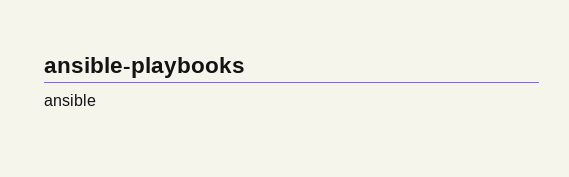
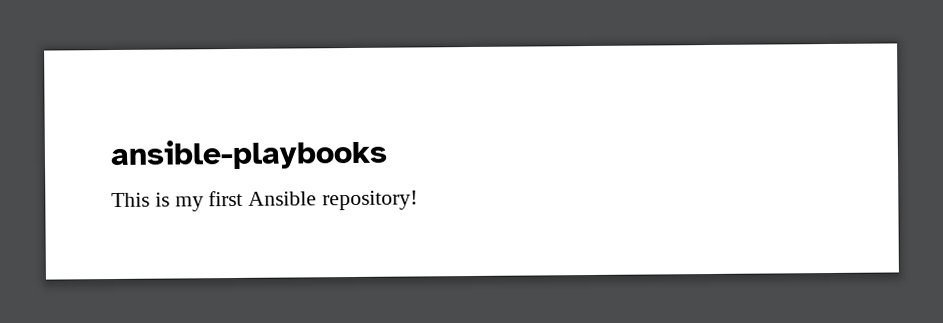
[44,94,96,106] ansible -> [111,190,419,212] This is my first Ansible repository!

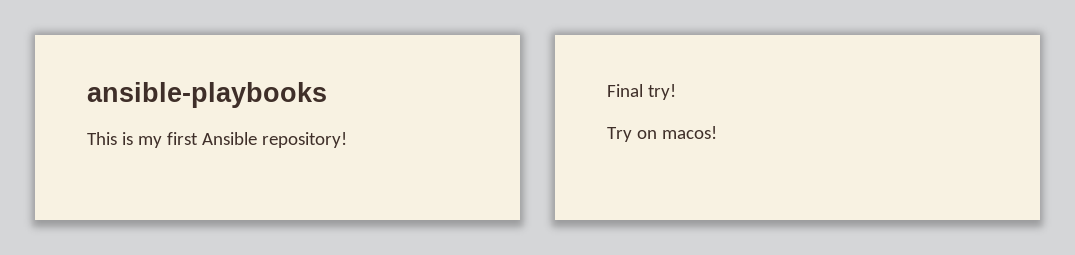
(419, 200) none -> [607,84,676,100] [607,126,717,142] // Final try! // Try on macos!

